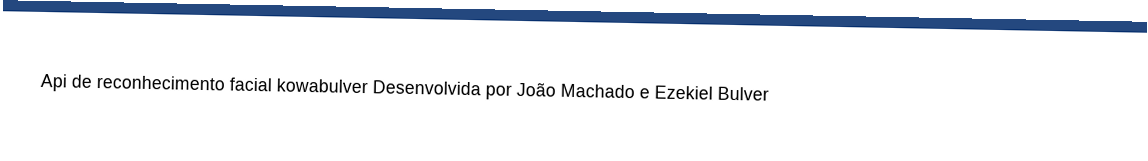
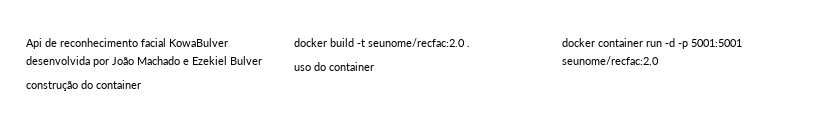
[276,78,481,96] kowabulver Desenvolvida -> [169,38,228,47] [26,56,90,65] KowaBulver desenvolvida
(769, 93) none -> [26,80,141,91] [294,38,470,47] [294,62,374,71] [562,38,742,49] [562,56,659,65] // construção do container // docker build -t seunome/recfac:2.0 . // uso do container // docker container run -d -p 5001:5001 seunome/recfac:2.0

